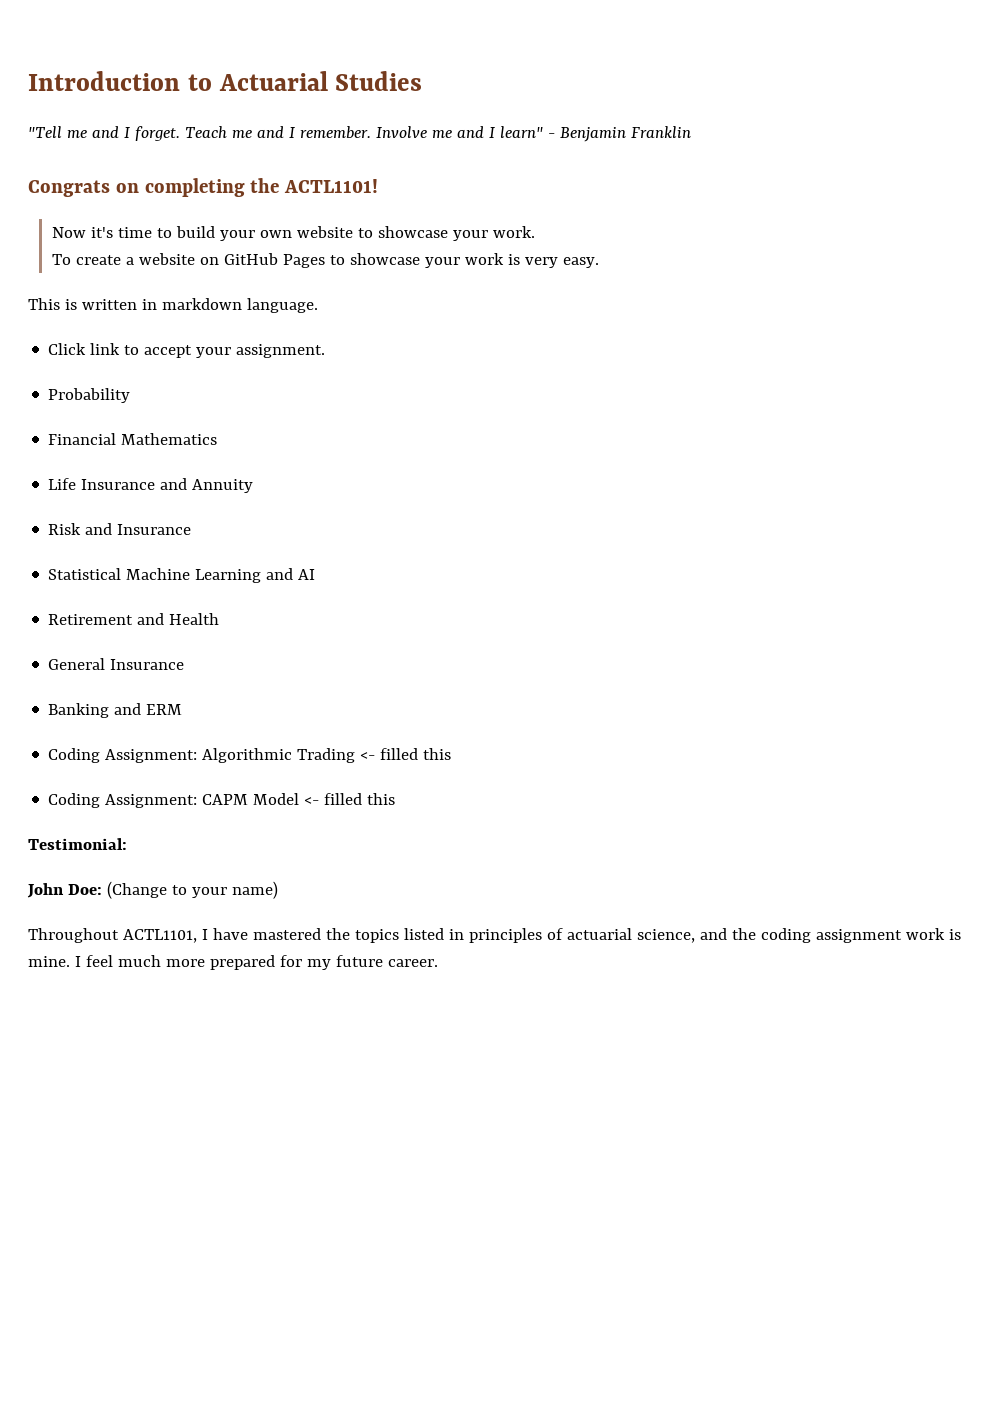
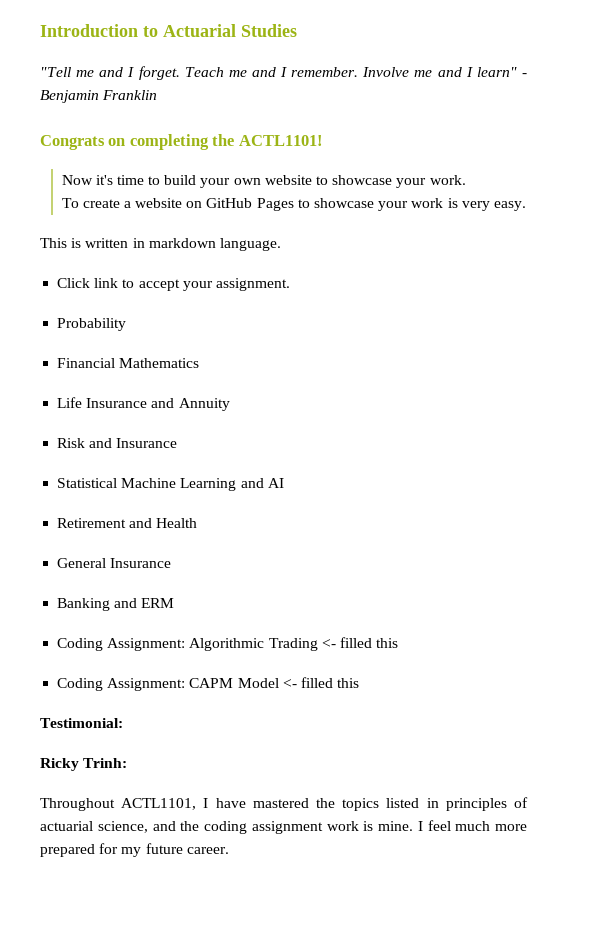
[27,881,278,899] John Doe: (Change to your name) -> [40,758,128,771] Ricky Trinh:

